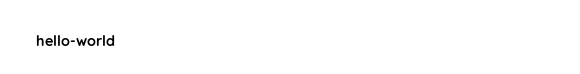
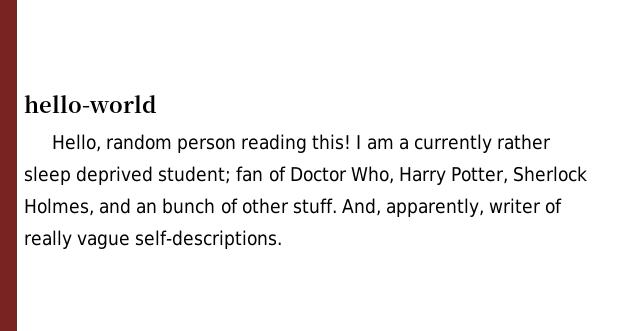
(115, 40) none -> [51,134,551,153] [24,166,588,185] [24,198,563,217] [24,230,283,249] // Hello, random person reading this! I am a currently rather sleep deprived student; fan of Doctor Who, Harry Potter, Sherlock Holmes, and an bunch of other stuff. And, apparently, writer of really vague self-descriptions.

